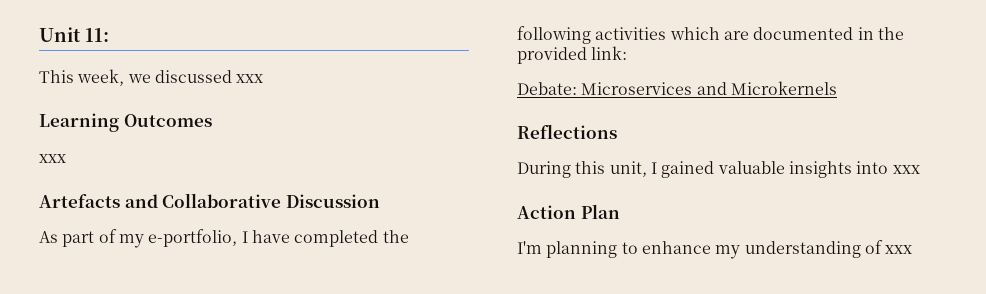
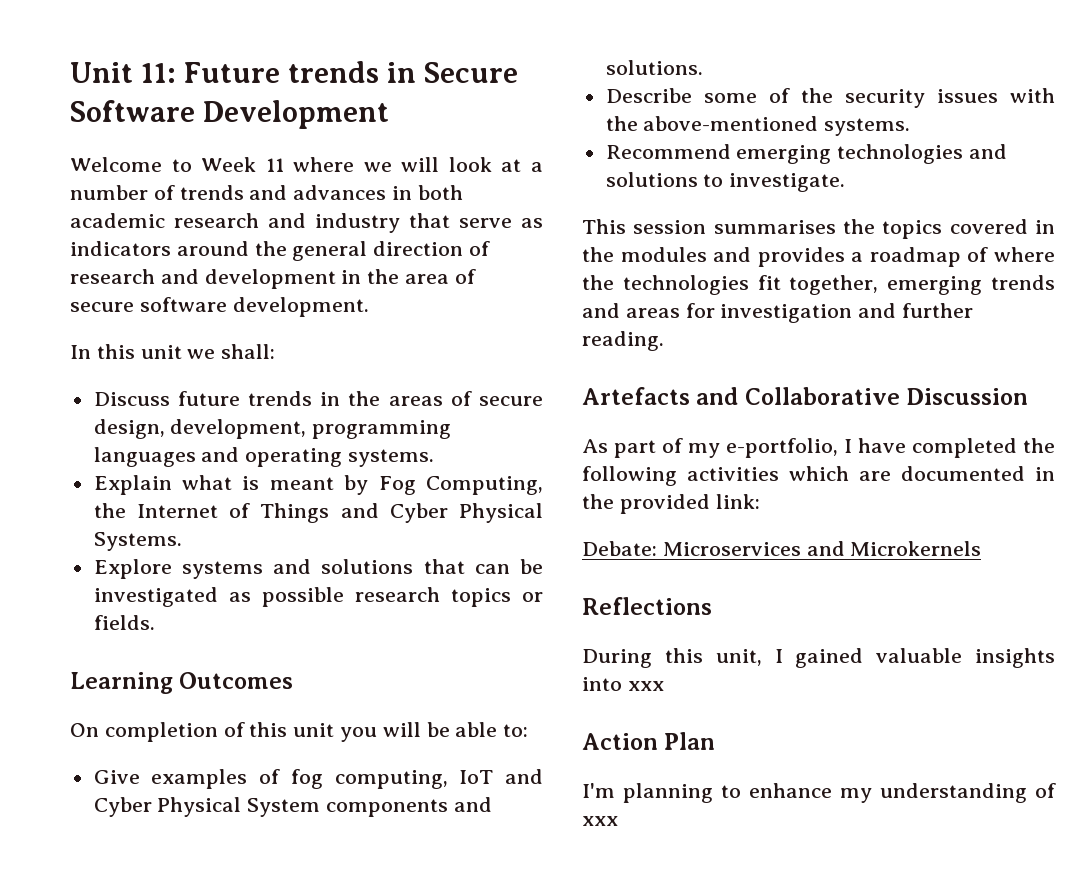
[39,69,264,86] [39,113,212,132] [39,154,66,163] // This week, we discussed xxx // Learning Outcomes // xxx -> [184,61,519,83] [70,100,390,129] [70,157,543,172] [70,185,463,200] [70,213,543,233] [70,241,491,261] [70,269,476,289] [70,297,369,317] [70,344,276,359] [93,391,543,406] [93,419,452,439] [93,447,435,467] [93,475,543,495] [93,503,543,523] [93,532,182,551] [93,559,543,579] [93,587,543,607] [93,615,155,630] [70,672,294,694] [70,722,529,742] [93,769,543,789] [93,797,492,817] [605,60,703,75] [605,88,1055,108] [605,116,911,136] [605,144,1008,164] [605,172,846,192] [582,219,1055,239] [582,247,1055,267] [582,275,1055,295] [582,303,974,323] [582,331,664,351] Future trends in Secure Software Development // Welcome to Week 11 where we will look at a number of trends and advances in both academic research and industry that serve as indicators around the general direction of research and development in the area of secure software development. // In this unit we shall: // Discuss future trends in the areas of secure design, development, programming languages and operating systems. // Explain what is meant by Fog Computing, the Internet of Things and Cyber Physical Systems. // Explore systems and solutions that can be investigated as possible research topics or fields. // Learning Outcomes // On completion of this unit you will be able to: // Give examples of fog computing, IoT and Cyber Physical System components and solutions. // Describe some of the security issues with the above-mentioned systems. // Recommend emerging technologies and solutions to investigate. // This session summarises the topics covered in the modules and provides a roadmap of where the technologies fit together, emerging trends and areas for investigation and further reading.

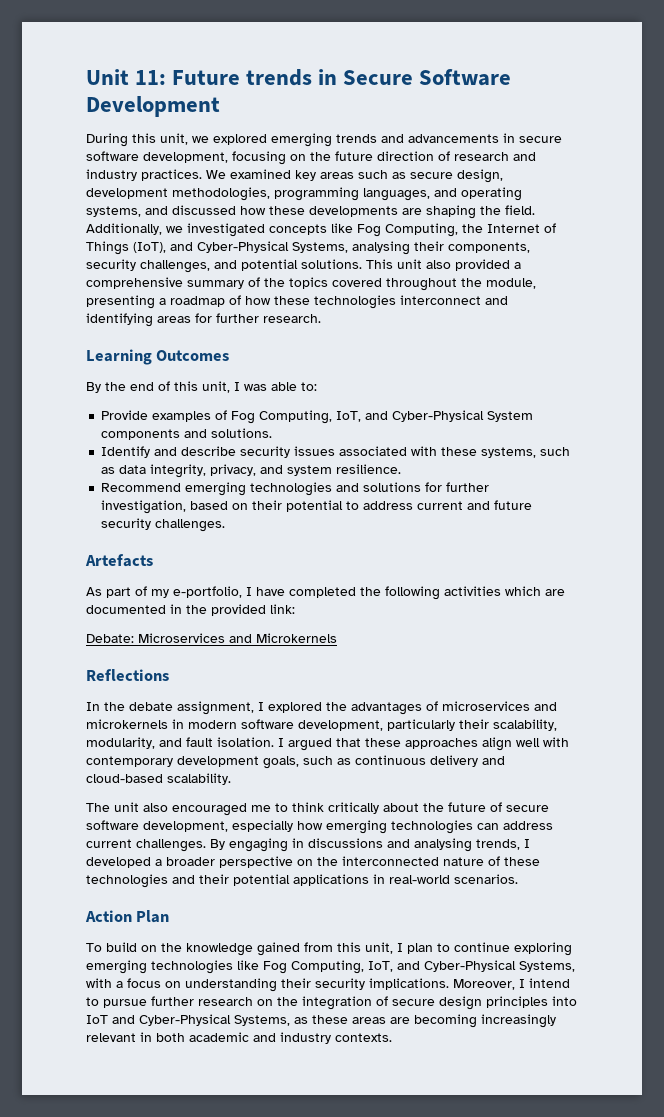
[70,157,543,172] [70,185,463,200] [70,213,543,233] [70,241,491,261] [70,269,476,289] [70,297,369,317] [70,344,276,359] [93,391,543,406] [93,419,452,439] [93,447,435,467] [93,475,369,495] Welcome to Week 11 where we will look at a number of trends and advances in both academic research and industry that serve as indicators around the general direction of research and development in the area of secure software development. // In this unit we shall: // Discuss future trends in the areas of secure design, development, programming languages and operating systems. // Explain what is meant by -> [86,133,562,147] [86,151,536,165] [86,169,503,183] [86,187,522,201] [86,205,535,219] [86,223,353,237] During this unit, we explored emerging trends and advancements in secure software development, focusing on the future direction of research and industry practices. We examined key areas such as secure design, development methodologies, programming languages, and operating systems, and discussed how these developments are shaping the field. Additionally, we investigated concepts like
[340,503,543,523] [93,532,182,551] [93,559,543,579] [93,587,543,607] [93,615,155,630] [70,672,294,694] [70,722,450,742] and Cyber Physical Systems. // Explore systems and solutions that can be investigated as possible research topics or fields. // Learning Outcomes // On completion of this unit you will be -> [133,241,530,255] [86,259,521,273] [86,277,536,291] [86,295,508,309] [86,313,321,327] [86,349,230,365] [86,381,267,393] (IoT), and Cyber-Physical Systems, analysing their components, security challenges, and potential solutions. This unit also provided a comprehensive summary of the topics covered throughout the module, presenting a roadmap of how these technologies interconnect and identifying areas for further research. // Learning Outcomes // By the end of this unit, I was
[93,770,140,784] Give -> [101,410,149,420] Provide
[290,769,543,789] [93,797,492,817] [605,60,703,75] [605,88,1055,108] [605,116,911,136] fog computing, IoT and Cyber Physical System components and solutions. // Describe some of the security issues with the above-mentioned systems. -> [231,410,534,424] [101,428,273,440] [101,446,571,458] [101,464,402,478] Fog Computing, IoT, and Cyber-Physical System components and solutions. // Identify and describe security issues associated with these systems, such as data integrity, privacy, and system resilience.
[703,173,846,192] [582,219,1055,239] [582,247,1055,267] [582,275,1055,295] [582,303,974,323] [582,331,664,351] [582,387,1029,405] to investigate. // This session summarises the topics covered in the modules and provides a roadmap of where the technologies fit together, emerging trends and areas for investigation and further reading. // Artefacts and Collaborative Discussion -> [425,482,490,492] [101,500,533,514] [101,518,226,532] [85,554,153,567] for further investigation, based on their potential to address current and future security challenges. // Artefacts
[582,648,1055,668] [582,677,664,691] [582,732,716,750] [582,783,1056,803] [582,816,618,826] During this unit, I gained valuable insights into xxx // Action Plan // I'm planning to enhance my understanding of xxx -> [86,701,557,715] [86,719,557,731] [86,737,569,751] [86,755,505,769] [86,773,231,785] [86,802,549,816] [86,820,553,834] [86,838,530,852] [86,856,540,868] [86,874,518,888] [85,910,170,923] [86,942,572,956] [86,960,575,974] [86,978,570,992] [86,996,577,1010] [86,1014,556,1028] [86,1032,392,1044] In the debate assignment, I explored the advantages of microservices and microkernels in modern software development, particularly their scalability, modularity, and fault isolation. I argued that these approaches align well with contemporary development goals, such as continuous delivery and cloud-based scalability. // The unit also encouraged me to think critically about the future of secure software development, especially how emerging technologies can address current challenges. By engaging in discussions and analysing trends, I developed a broader perspective on the interconnected nature of these technologies and their potential applications in real-world scenarios. // Action Plan // To build on the knowledge gained from this unit, I plan to continue exploring emerging technologies like Fog Computing, IoT, and Cyber-Physical Systems, with a focus on understanding their security implications. Moreover, I intend to pursue further research on the integration of secure design principles into IoT and Cyber-Physical Systems, as these areas are becoming increasingly relevant in both academic and industry contexts.

